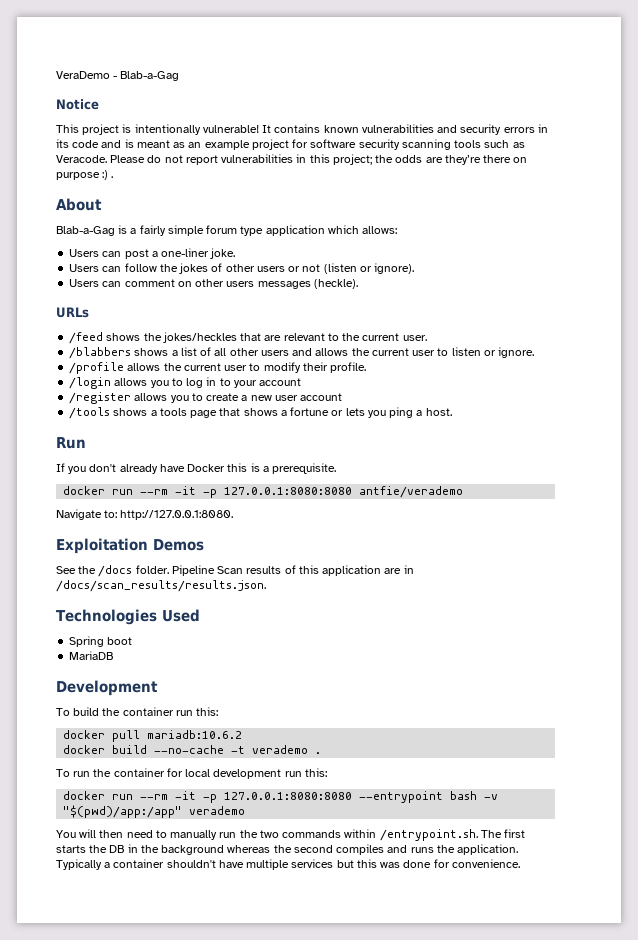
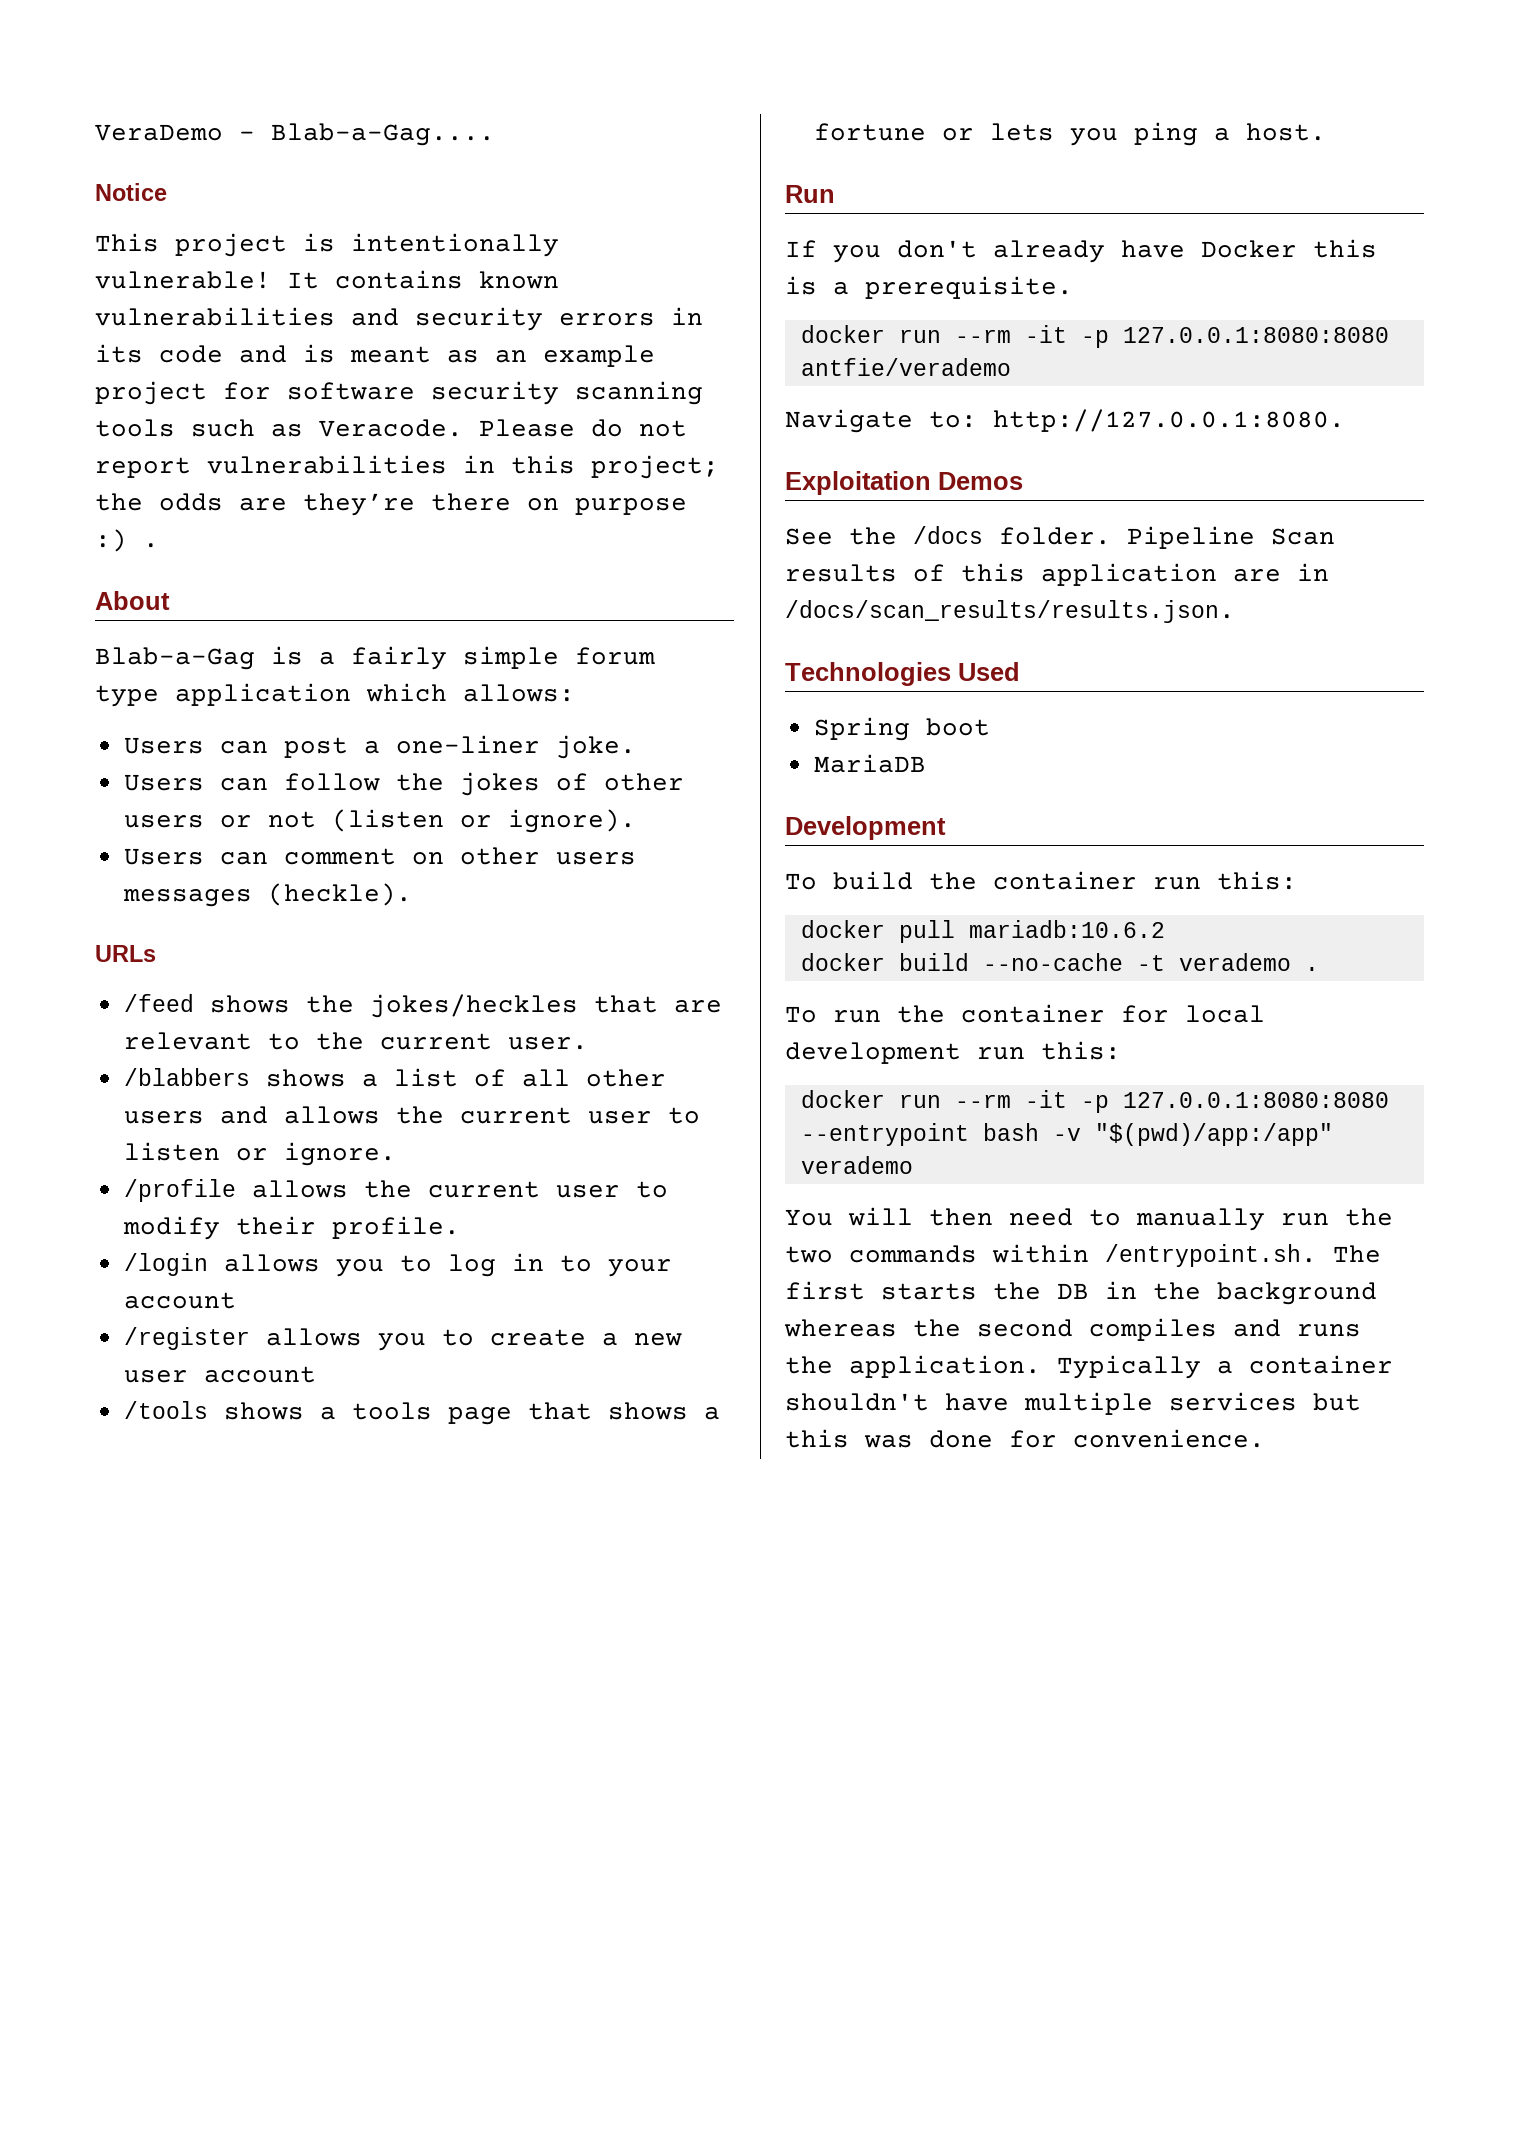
[120,71,180,81] Blab-a-Gag -> [271,123,495,146] Blab-a-Gag....

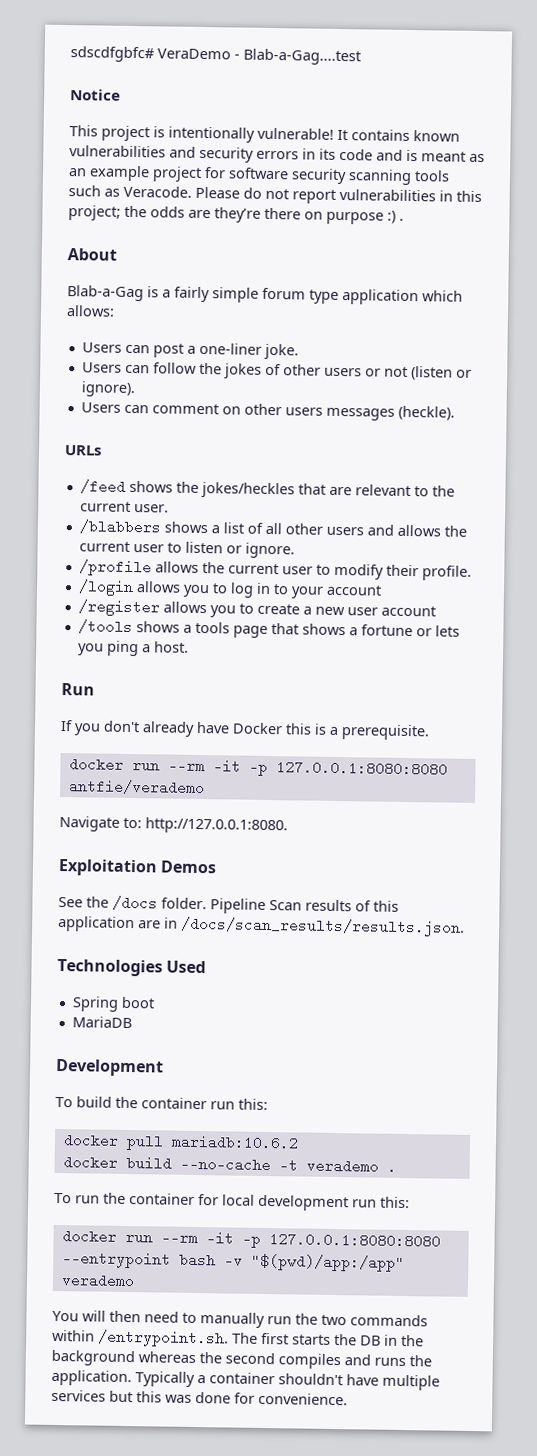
(95, 132) none -> [70,46,154,63] sdscdfgbfc#
[271,123,495,146] Blab-a-Gag.... -> [243,48,361,66] Blab-a-Gag....test

